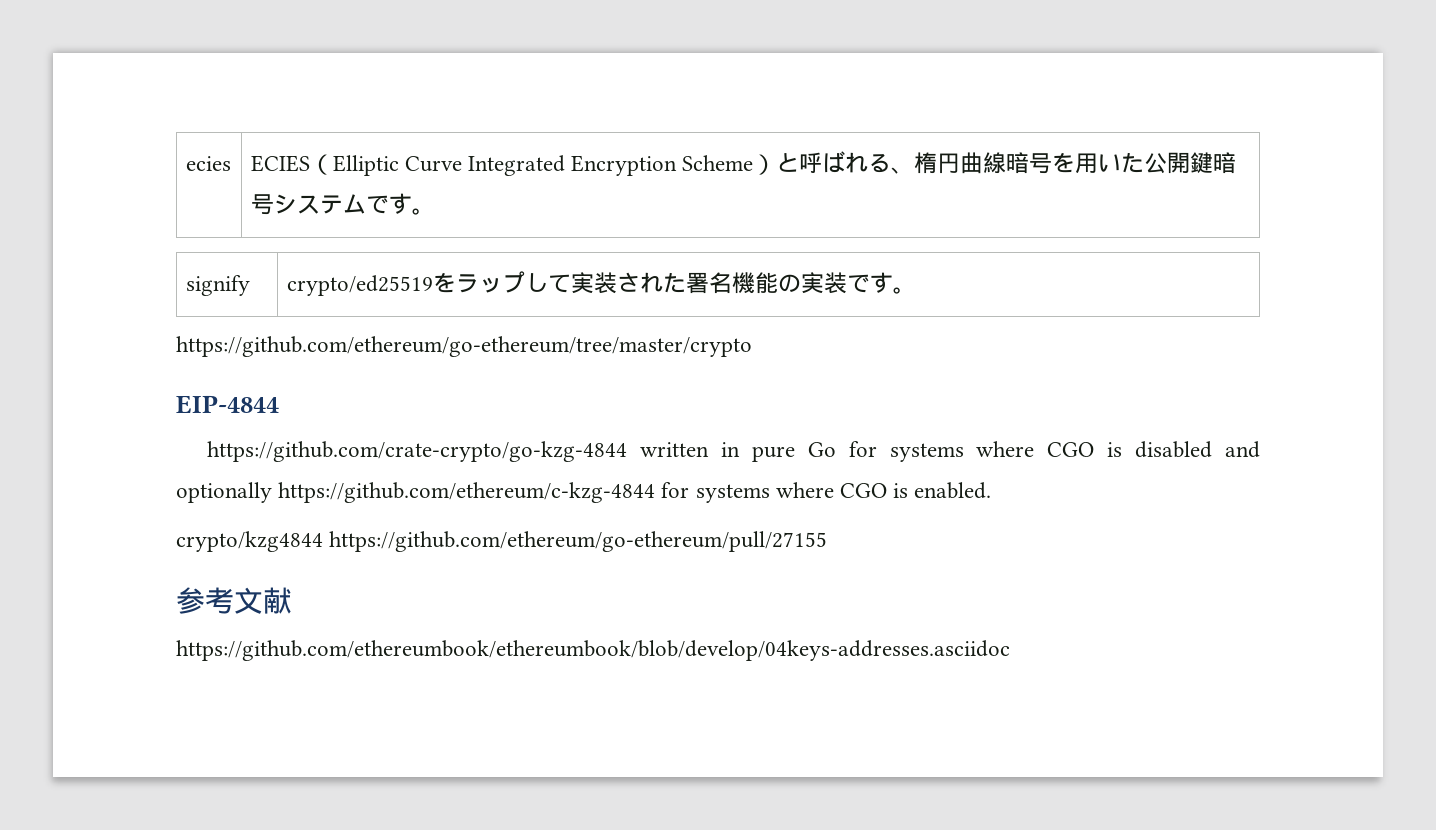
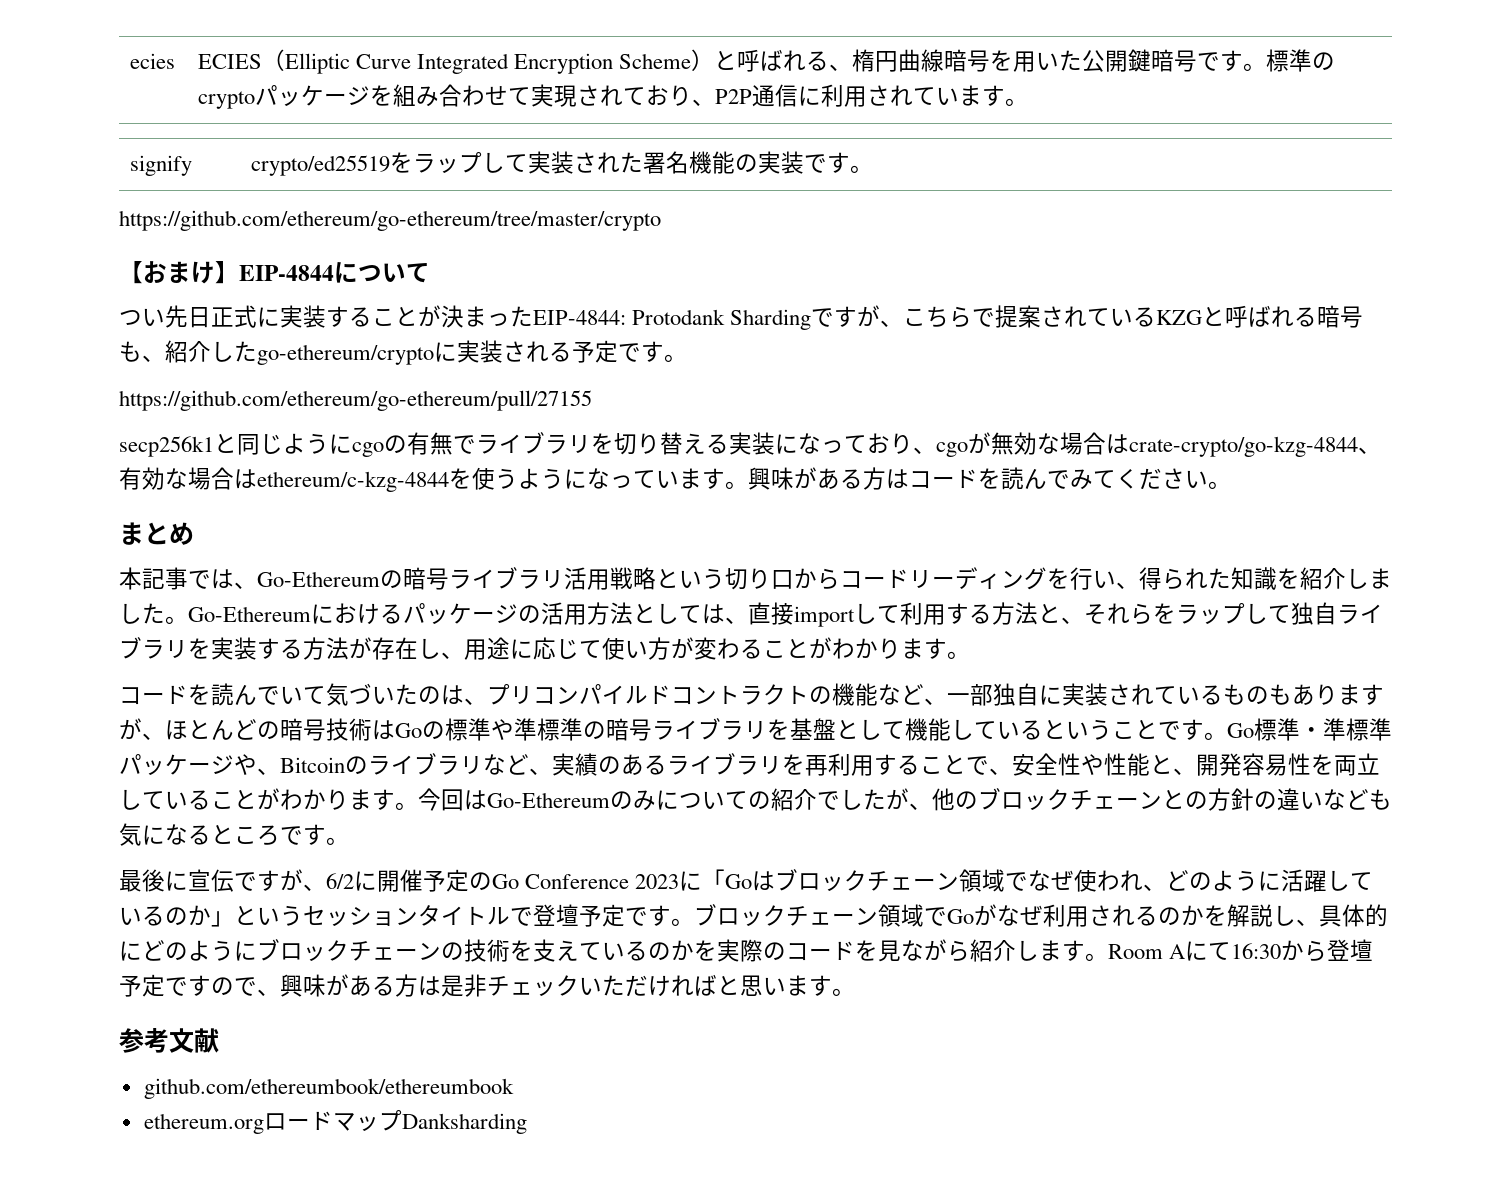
[273,193,435,215] システムです。 -> [1197,49,1336,72] [198,84,1029,109] です。標準のcryptoパッケージを組み合わせて実現されており、P2P通信に利用されています。
(752, 346) none -> [119,261,239,284] 【おまけ】
[207,441,1260,462] [176,482,992,503] [176,531,828,552] [176,587,292,614] [176,640,1010,661] // https://github.com/crate-crypto/go-kzg-4844 written in pure Go for systems where CGO is disabled and optionally https://github.com/ethereum/c-kzg-4844 for systems where CGO is enabled. // crypto/kzg4844 https://github.com/ethereum/go-ethereum/pull/27155 // 参考文献 // https://github.com/ethereumbook/ethereumbook/blob/develop/04keys-addresses.asciidoc -> [334,262,430,283] [119,305,1364,330] [119,340,687,365] [119,390,592,411] [119,432,1381,457] [119,467,1231,492] [119,522,194,545] [119,567,1392,590] [119,602,1383,627] [119,637,970,660] [119,683,1384,706] [119,718,1392,741] [119,753,1380,776] [119,788,1392,811] [119,823,349,846] [119,869,1374,892] [119,904,1388,927] [119,939,1374,962] [119,974,855,997] [119,1028,219,1053] [143,1078,514,1099] [143,1109,527,1134] について // つい先日正式に実装することが決まったEIP-4844: Protodank Shardingですが、こちらで提案されているKZGと呼ばれる暗号も、紹介したgo-ethereum/cryptoに実装される予定です。 // https://github.com/ethereum/go-ethereum/pull/27155 // secp256k1と同じようにcgoの有無でライブラリを切り替える実装になっており、cgoが無効な場合はcrate-crypto/go-kzg-4844、有効な場合はethereum/c-kzg-4844を使うようになっています。興味がある方はコードを読んでみてください。 // まとめ // 本記事では、Go-Ethereumの暗号ライブラリ活用戦略という切り口からコードリーディングを行い、得られた知識を紹介しました。Go-Ethereumにおけるパッケージの活用方法としては、直接importして利用する方法と、それらをラップして独自ライブラリを実装する方法が存在し、用途に応じて使い方が変わることがわかります。 // コードを読んでいて気づいたのは、プリコンパイルドコントラクトの機能など、一部独自に実装されているものもありますが、ほとんどの暗号技術はGoの標準や準標準の暗号ライブラリを基盤として機能しているということです。Go標準・準標準パッケージや、Bitcoinのライブラリなど、実績のあるライブラリを再利用することで、安全性や性能と、開発容易性を両立していることがわかります。今回はGo-Ethereumのみについての紹介でしたが、他のブロックチェーンとの方針の違いなども気になるところです。 // 最後に宣伝ですが、6/2に開催予定のGo Conference 2023に「Goはブロックチェーン領域でなぜ使われ、どのように活躍しているのか」というセッションタイトルで登壇予定です。ブロックチェーン領域でGoがなぜ利用されるのかを解説し、具体的にどのようにブロックチェーンの技術を支えているのかを実際のコードを見ながら紹介します。Room Aにて16:30から登壇予定ですので、興味がある方は是非チェックいただければと思います。 // 参考文献 // github.com/ethereumbook/ethereumbook // ethereum.orgロードマップDanksharding

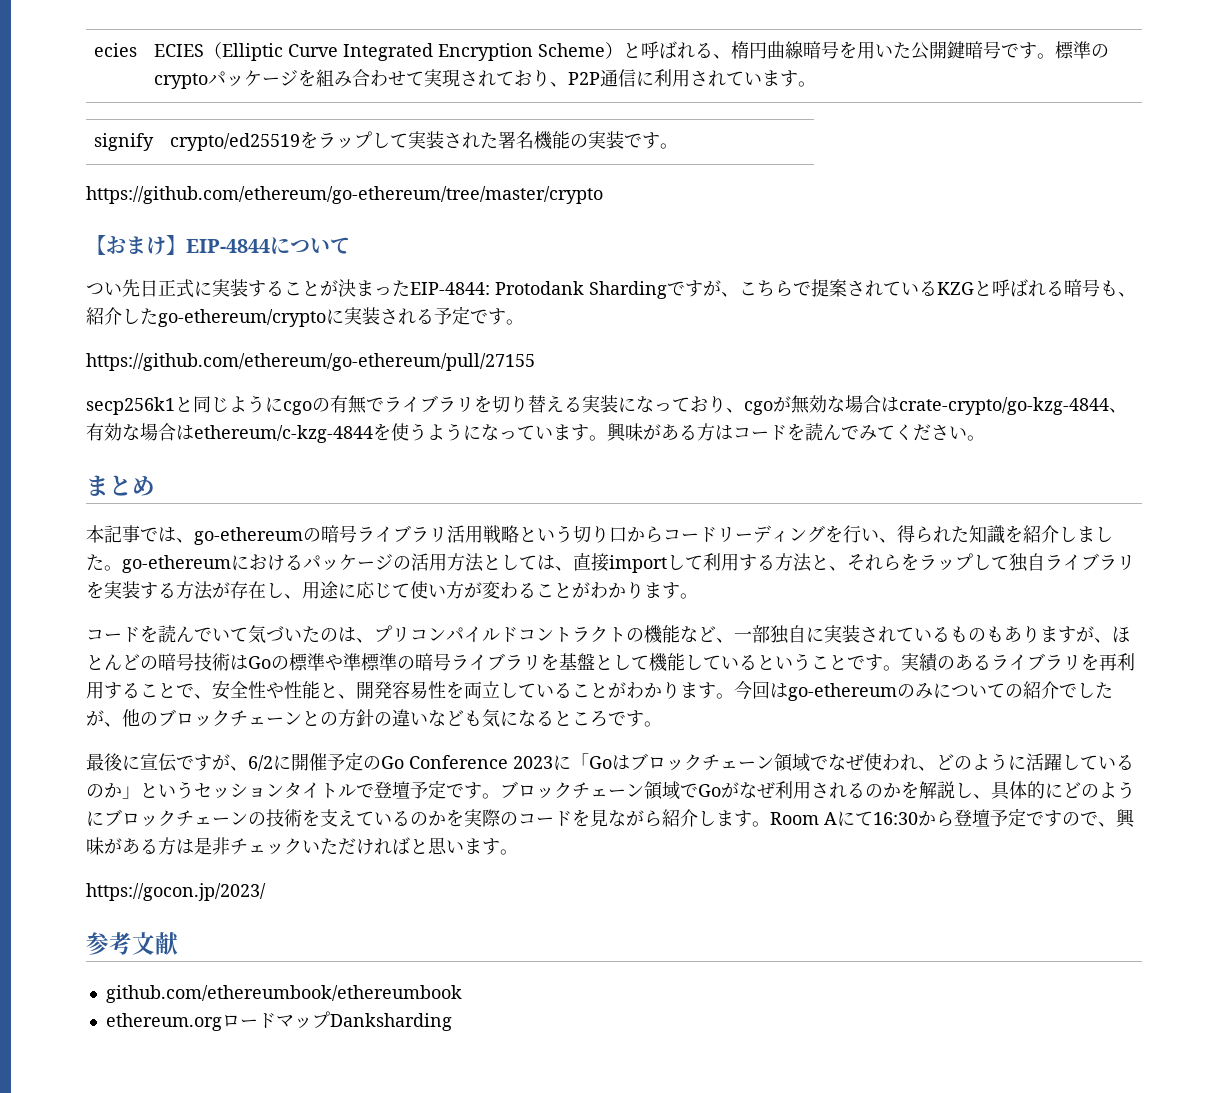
[257,571,380,587] Go-Ethereum -> [194,527,303,545] go-ethereum
[188,606,311,622] Go-Ethereum -> [122,555,231,573] go-ethereum
[1227,718,1392,741] [119,753,552,775] Go標準・準標準パッケージや、Bitcoinのライブラリなど、 -> (901, 668) none
[487,792,610,808] Go-Ethereum -> [788,683,897,701] go-ethereum
(855, 992) none -> [86,883,266,901] // https://gocon.jp/2023/

